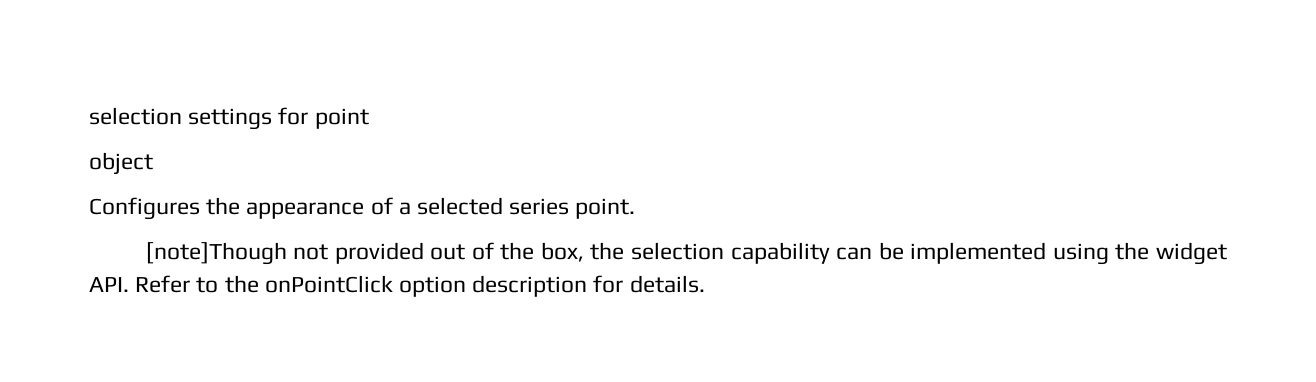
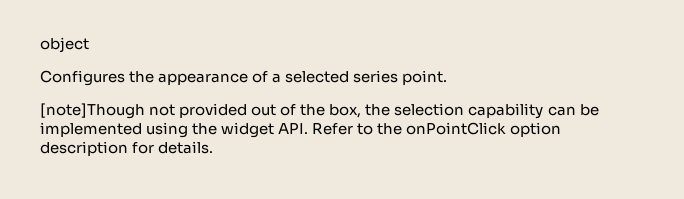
[89,107,369,130] selection settings for point // -> (40, 45) none

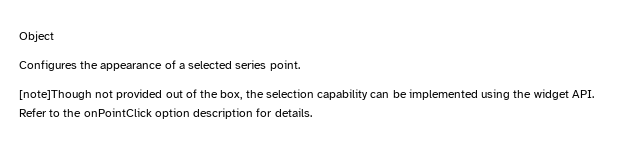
[40,37,89,53] object -> [19,31,54,42] Object

